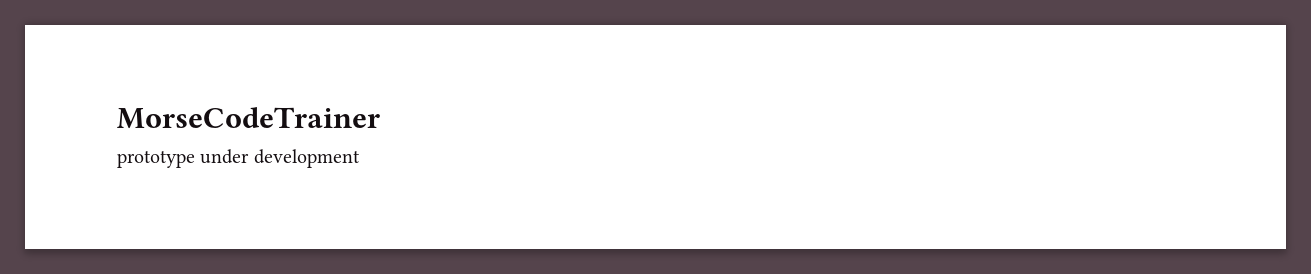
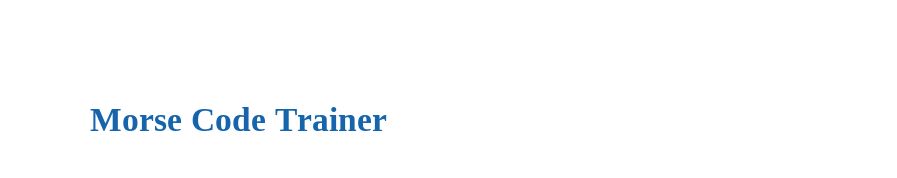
[117,107,380,129] [117,149,360,168] MorseCodeTrainer // prototype under development -> [90,107,388,131] Morse Code Trainer

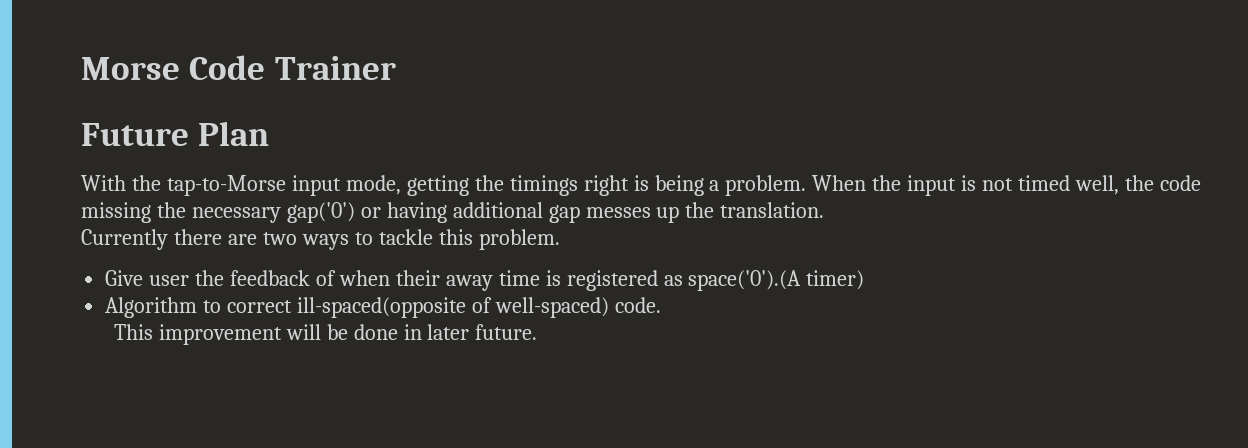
(388, 119) none -> [81,121,270,146] [81,175,1202,196] [81,202,825,223] [81,229,560,250] [105,270,865,291] [105,297,661,318] [113,324,538,345] // Future Plan // With the tap-to-Morse input mode, getting the timings right is being a problem. When the input is not timed well, the code missing the necessary gap('0') or having additional gap messes up the translation. // Currently there are two ways to tackle this problem. // Give user the feedback of when their away time is registered as space('0').(A timer) // Algorithm to correct ill-spaced(opposite of well-spaced) code. // This improvement will be done in later future.

